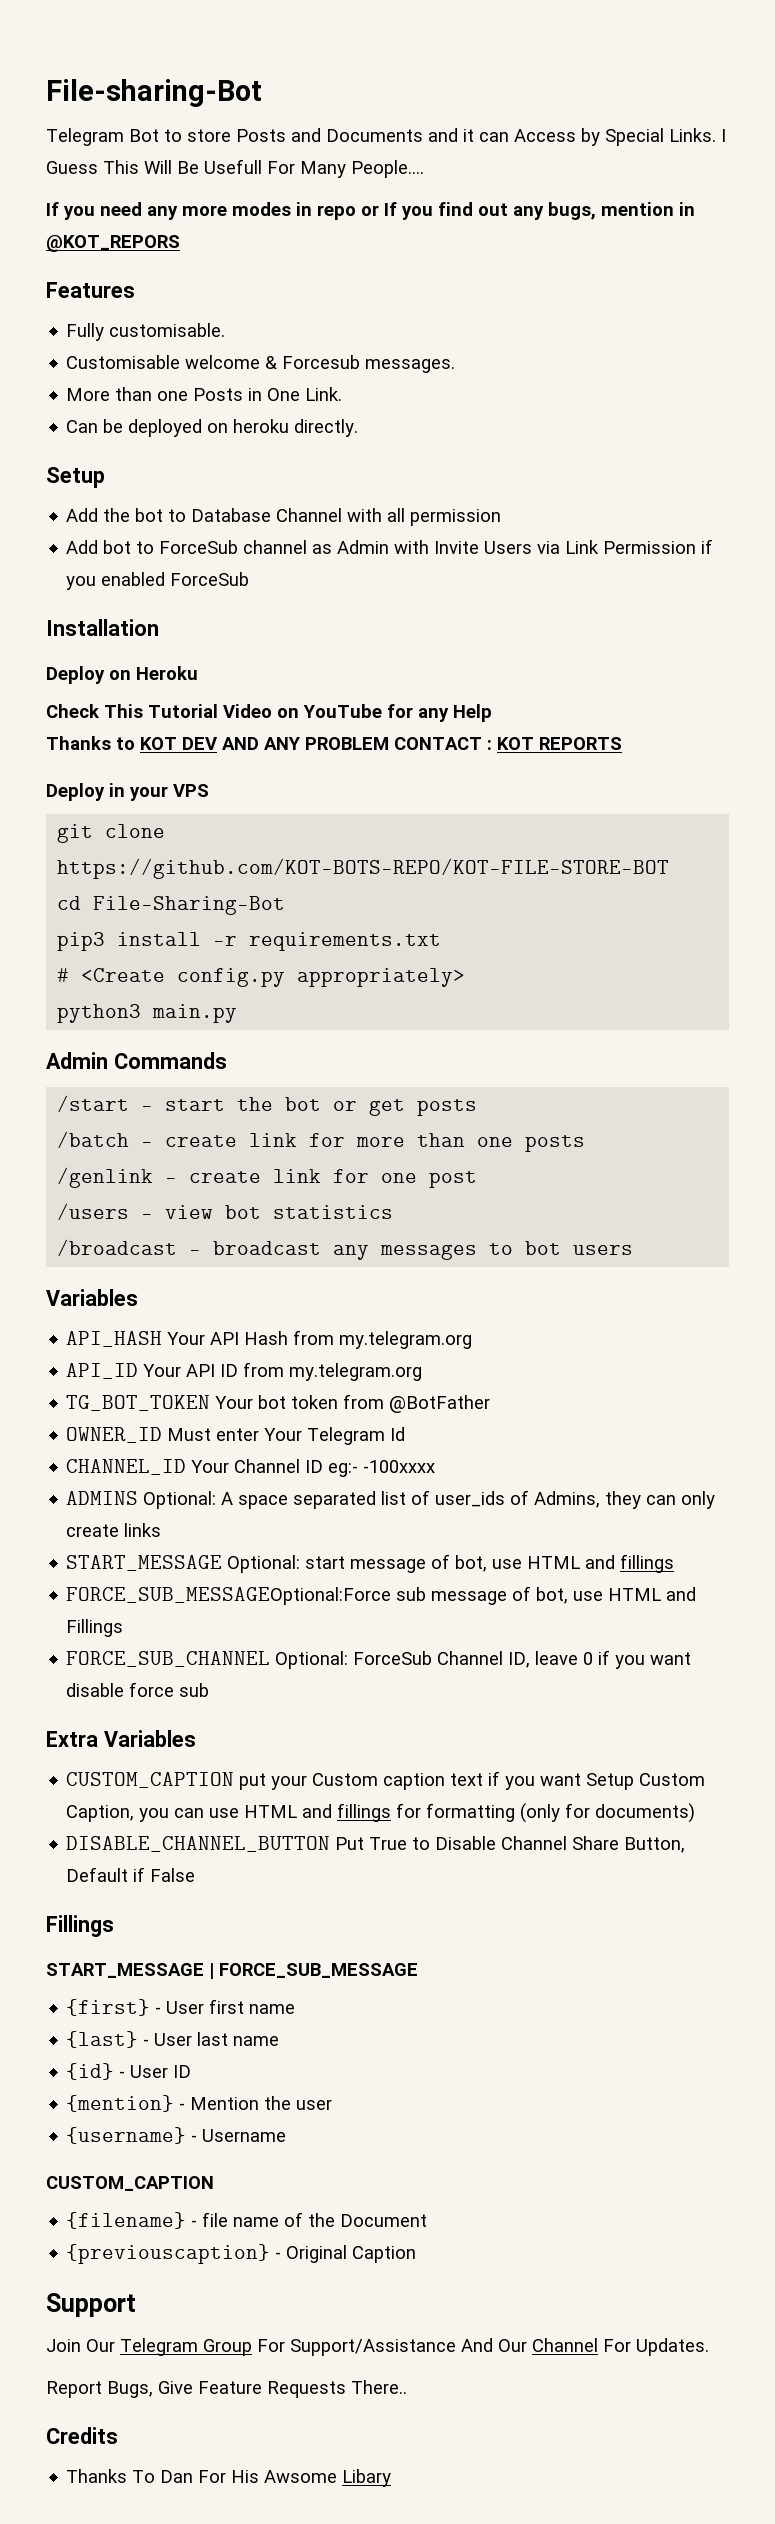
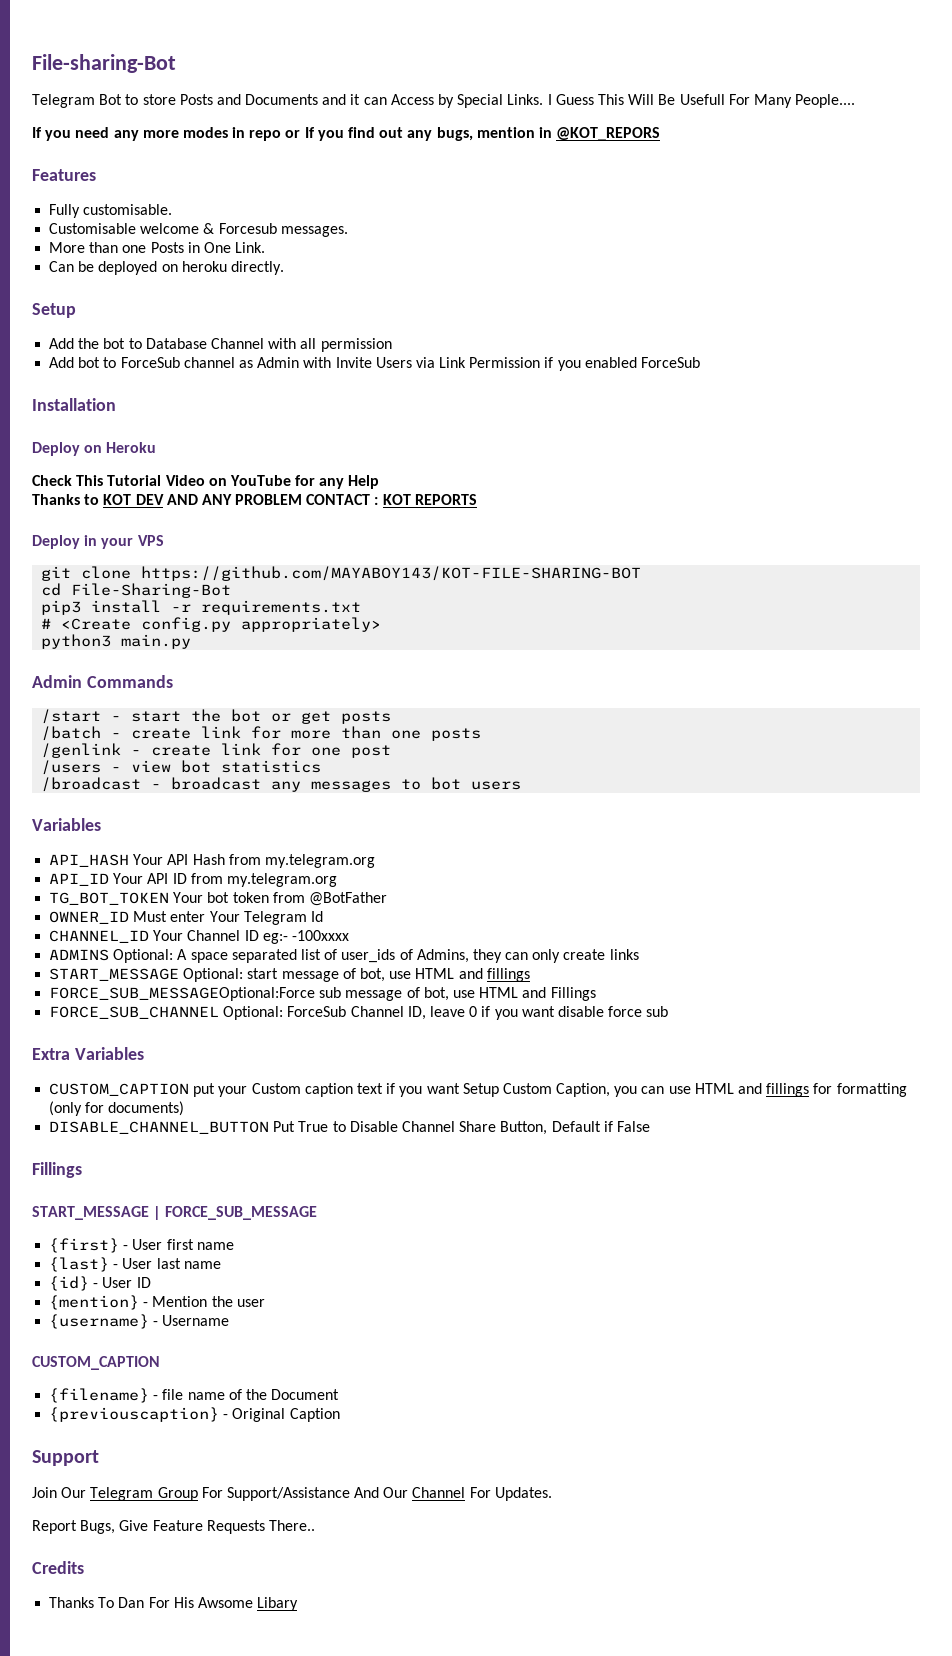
[57,858,670,879] https://github.com/KOT-BOTS-REPO/KOT-FILE-STORE-BOT -> [141,566,642,581] https://github.com/MAYABOY143/KOT-FILE-SHARING-BOT

